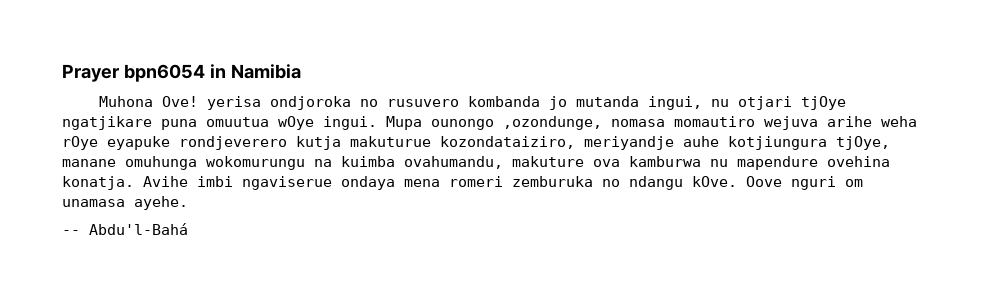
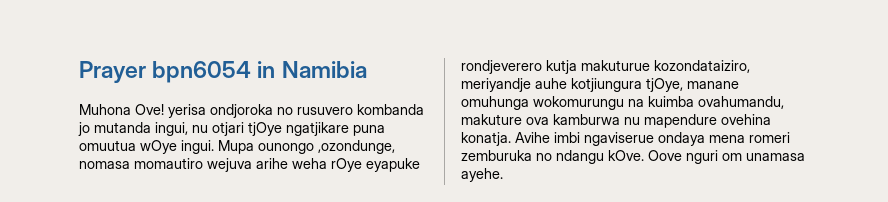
[62,223,188,235] // -- Abdu'l-Bahá -> (503, 175) none

